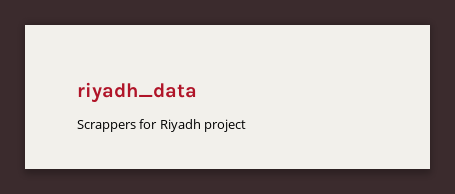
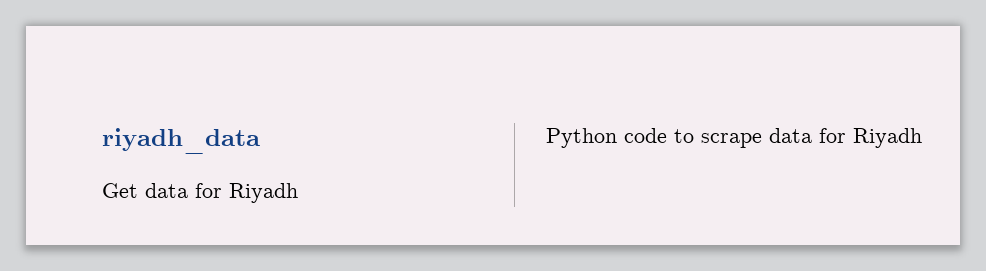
[77,119,247,132] Scrappers for Riyadh project -> [102,183,298,203] [546,128,922,148] Get data for Riyadh // Python code to scrape data for Riyadh

